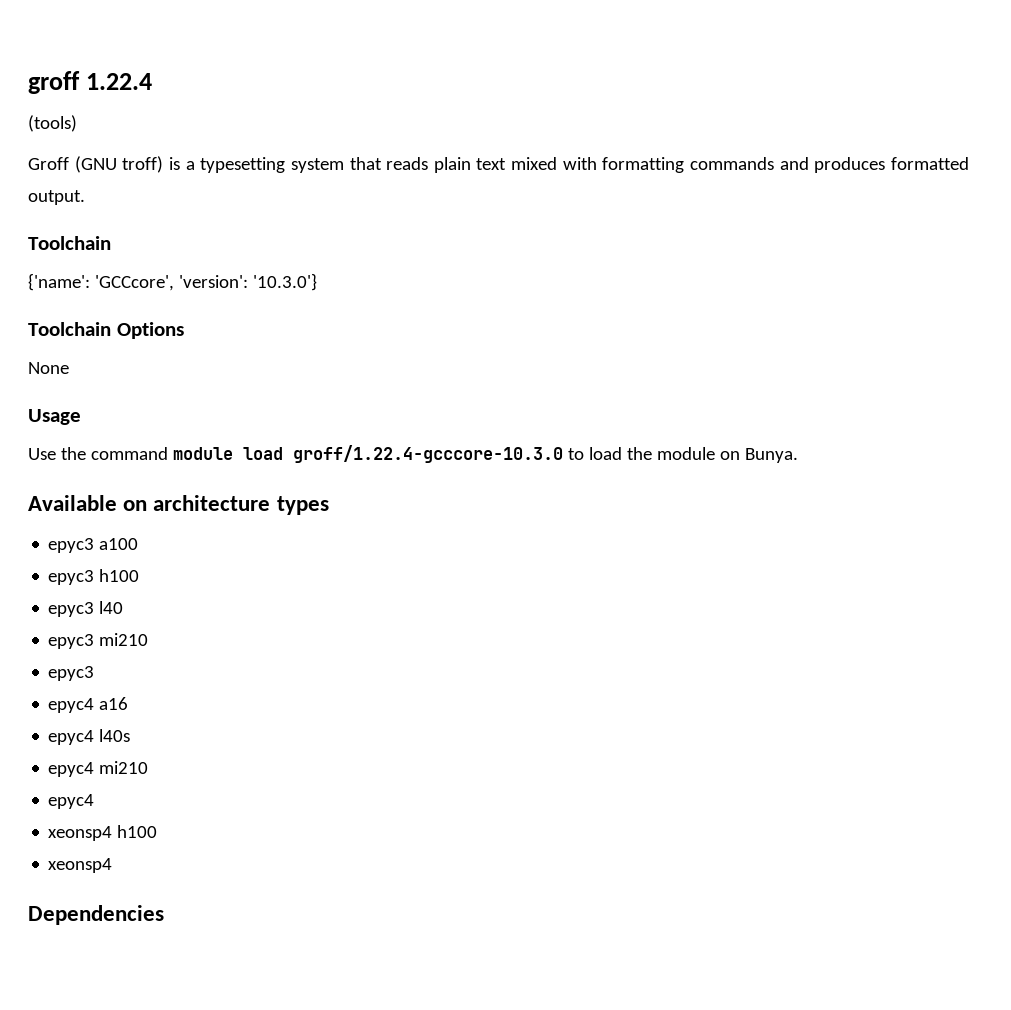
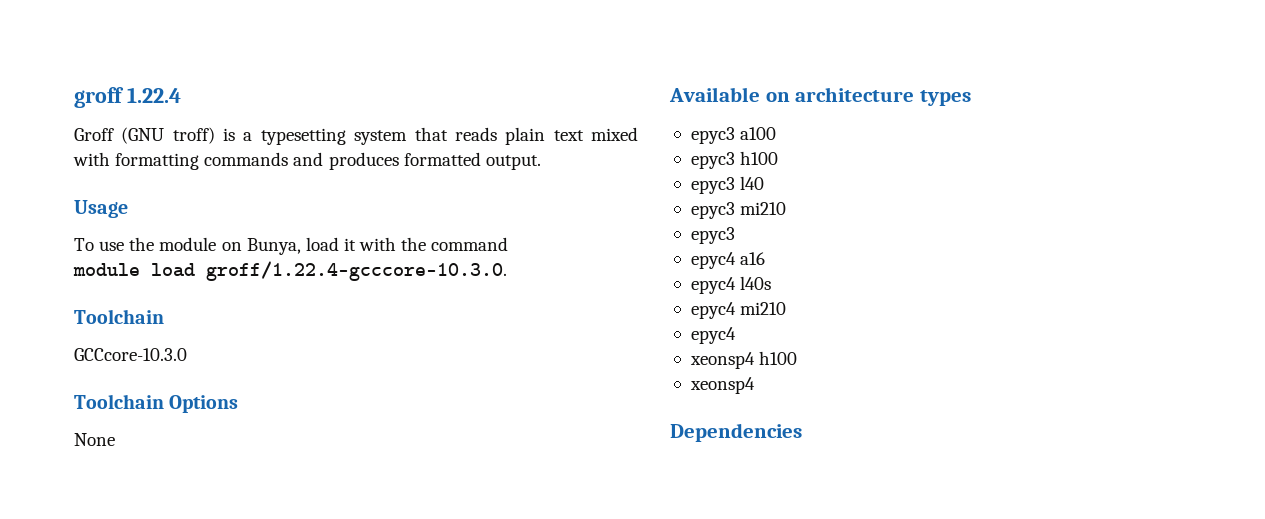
[28,115,77,132] // (tools) -> (181, 95) none
[28,236,111,250] [28,273,317,291] [28,322,184,339] [28,362,69,374] [28,409,81,425] [28,445,798,463] Toolchain // {'name': 'GCCcore', 'version': '10.3.0'} // Toolchain Options // None // Usage // Use the command module load groff/1.22.4-gcccore-10.3.0 to load the module on Bunya. -> [74,200,128,218] [74,237,509,255] [73,261,507,281] [74,309,164,324] [74,348,187,361] [74,394,239,413] [74,433,115,446] Usage // To use the module on Bunya, load it with the command // module load groff/1.22.4-gcccore-10.3.0. // Toolchain // GCCcore-10.3.0 // Toolchain Options // None

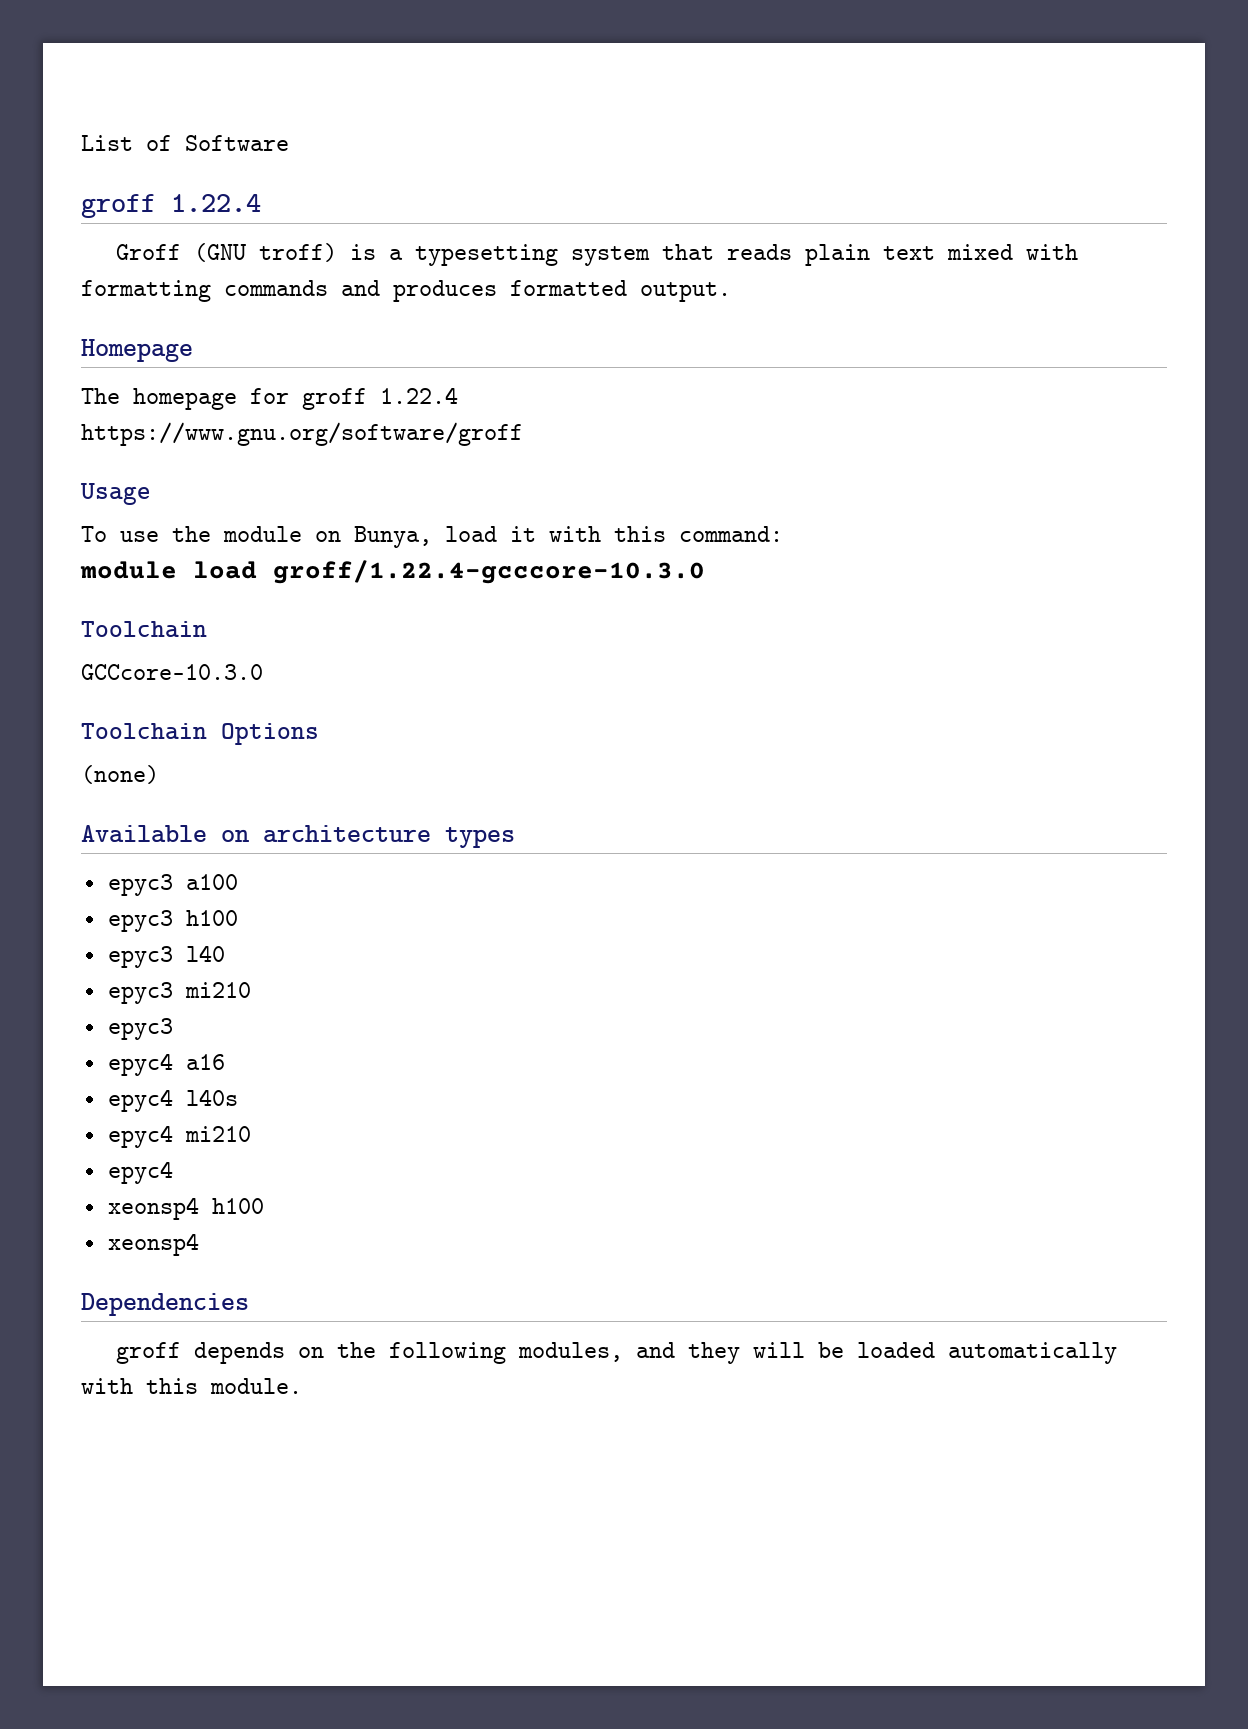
(74, 97) none -> [81,135,289,151] List of Software //
(541, 162) none -> [81,339,193,362] [81,387,458,410] [81,422,523,446] // Homepage // The homepage for groff 1.22.4 // https://www.gnu.org/software/groff
[401,237,509,251] the command -> [614,526,783,542] this command:
[206,261,507,281] groff/1.22.4-gcccore-10.3.0. -> [273,560,705,584] groff/1.22.4-gcccore-10.3.0
[74,433,115,446] // None -> [81,765,159,784] // (none)
(802, 432) none -> [116,1342,1118,1364] [81,1378,302,1394] // groff depends on the following modules, and they will be loaded automatically with this module.

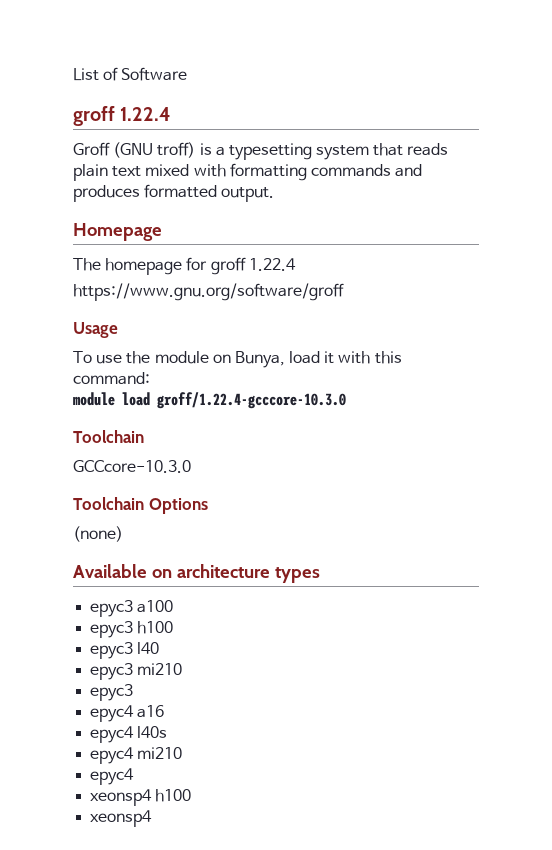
[81,1293,249,1316] [116,1342,1118,1364] [81,1378,302,1394] // Dependencies // groff depends on the following modules, and they will be loaded automatically with this module. -> (153, 818) none

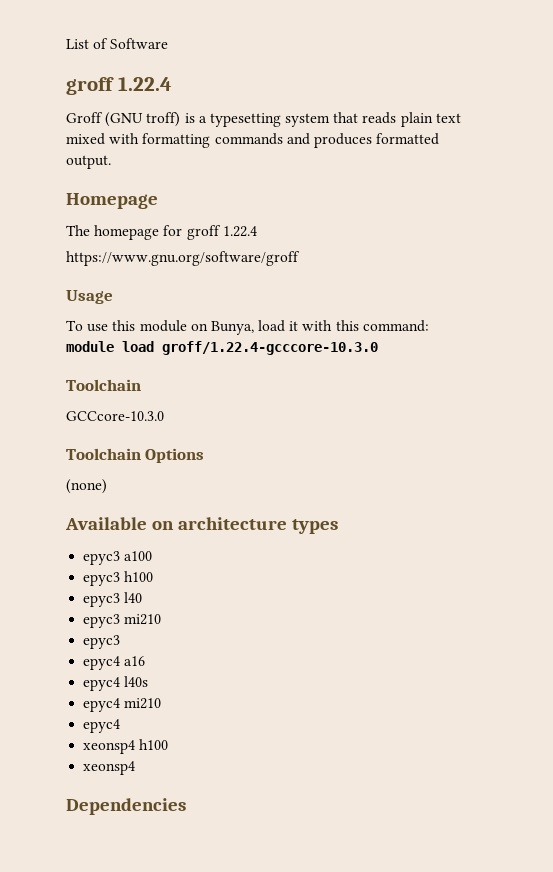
[126,351,151,364] the -> [112,320,136,331] this
(153, 818) none -> [66,798,186,815] // Dependencies

